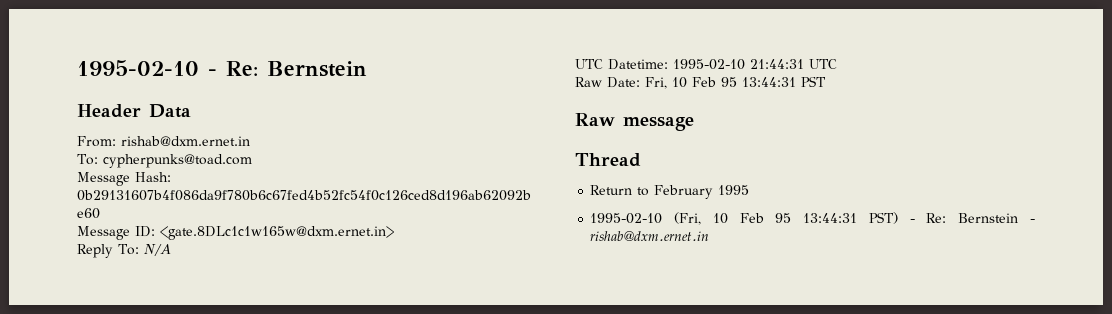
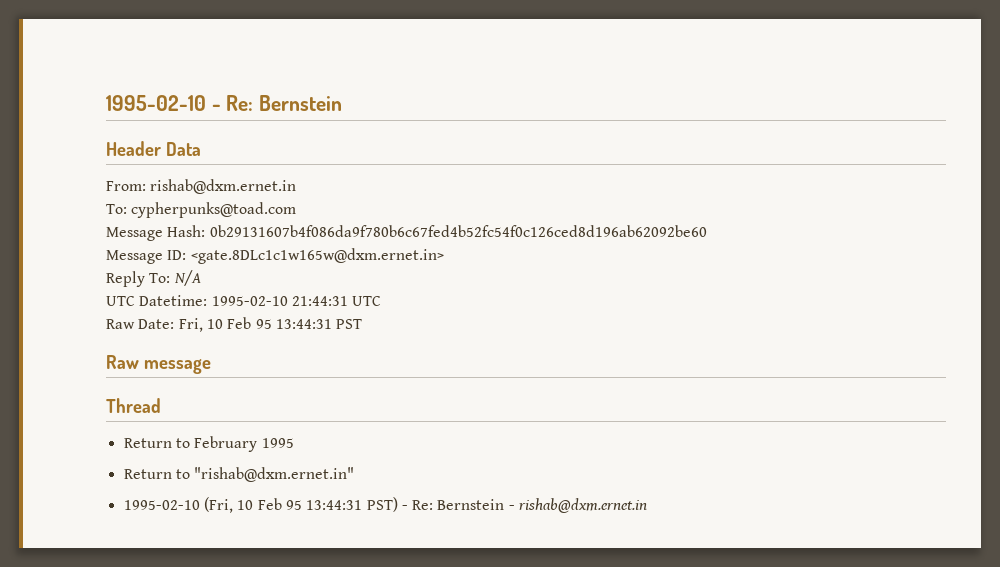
(750, 190) none -> [123,467,355,482] // Return to "rishab@dxm.ernet.in"

